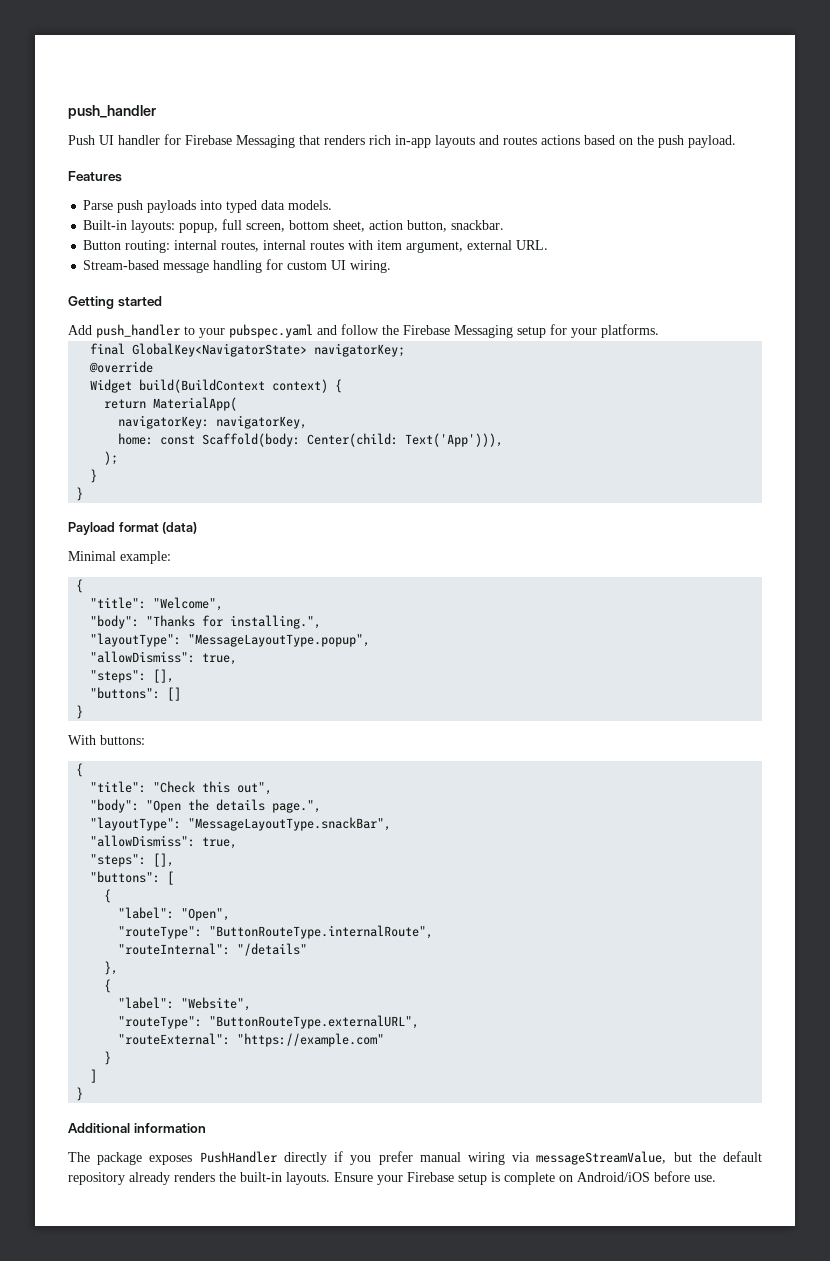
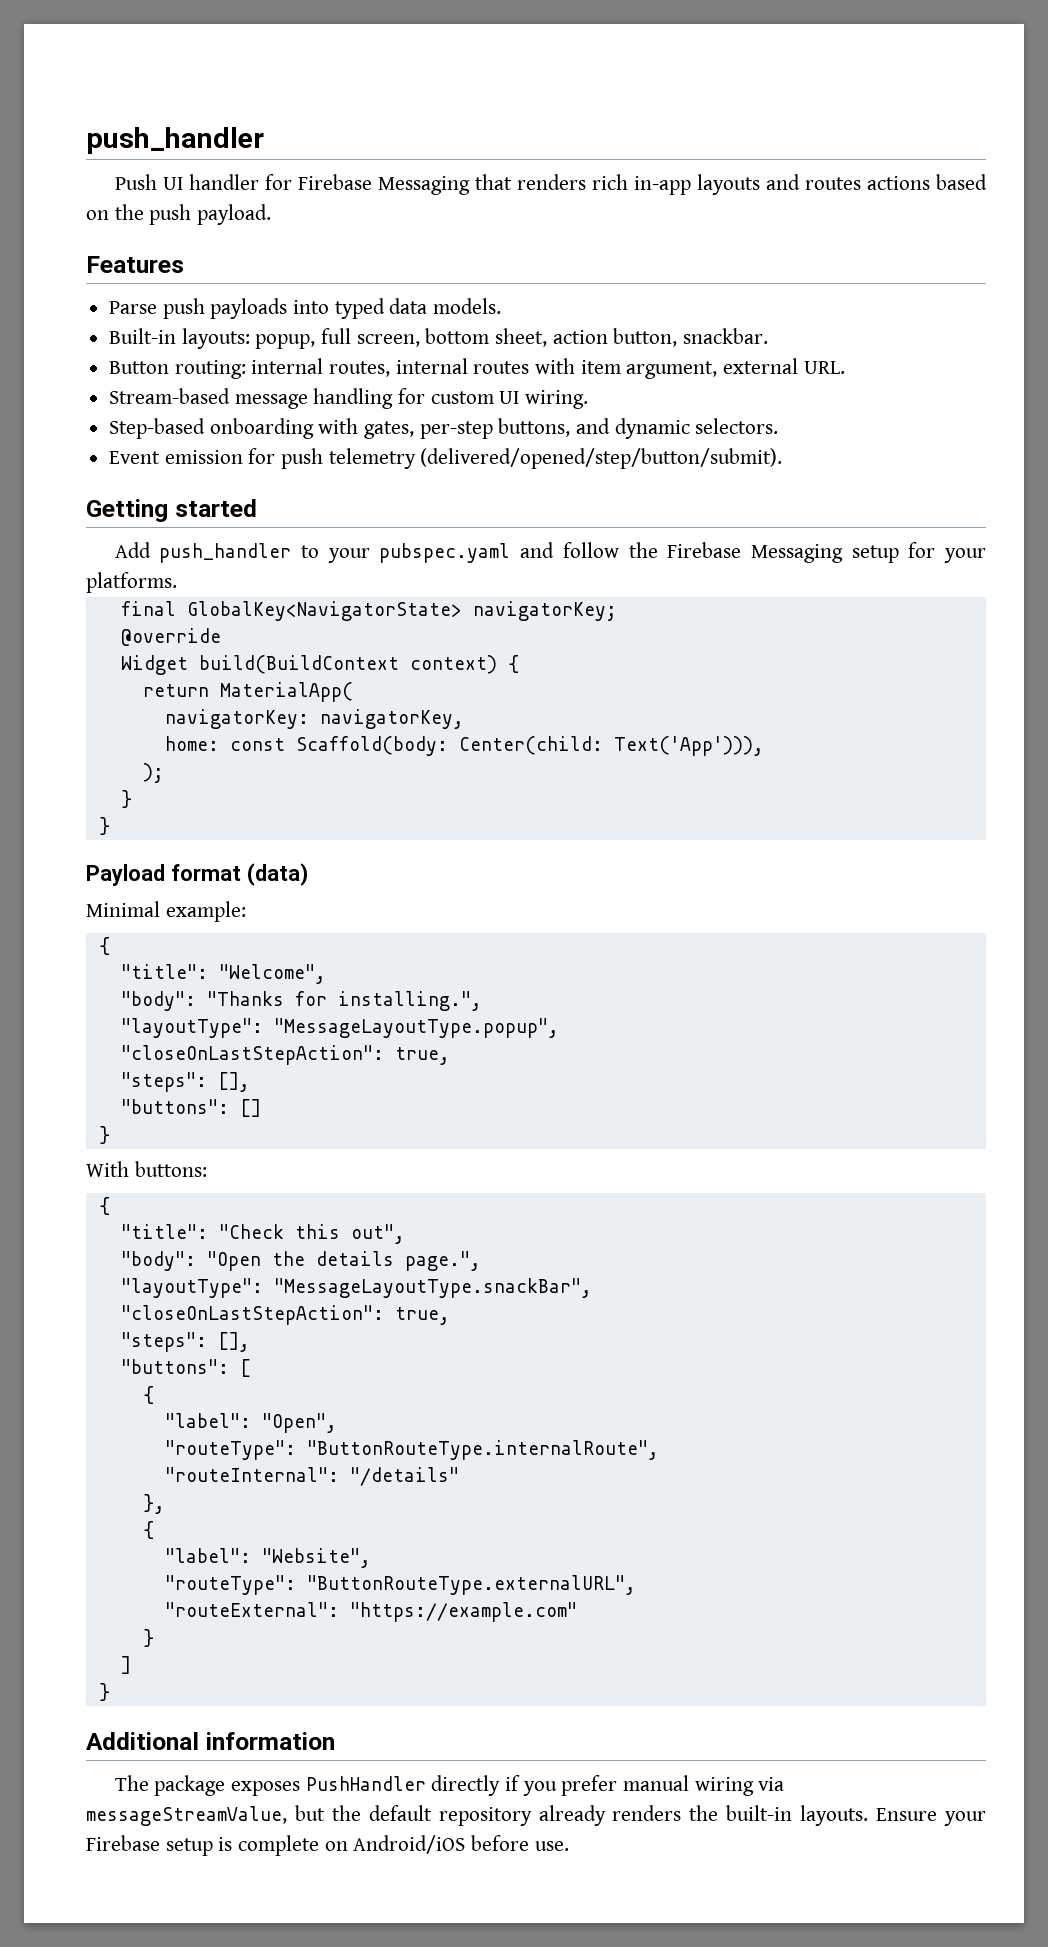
(392, 266) none -> [109,418,779,439] [109,448,783,469] // Step-based onboarding with gates, per-step buttons, and dynamic selectors. // Event emission for push telemetry (delivered/opened/step/button/submit).
[90,651,196,663] "allowDismiss": -> [120,1045,384,1065] "closeOnLastStepAction":
[90,835,196,847] "allowDismiss": -> [120,1305,384,1325] "closeOnLastStepAction":

